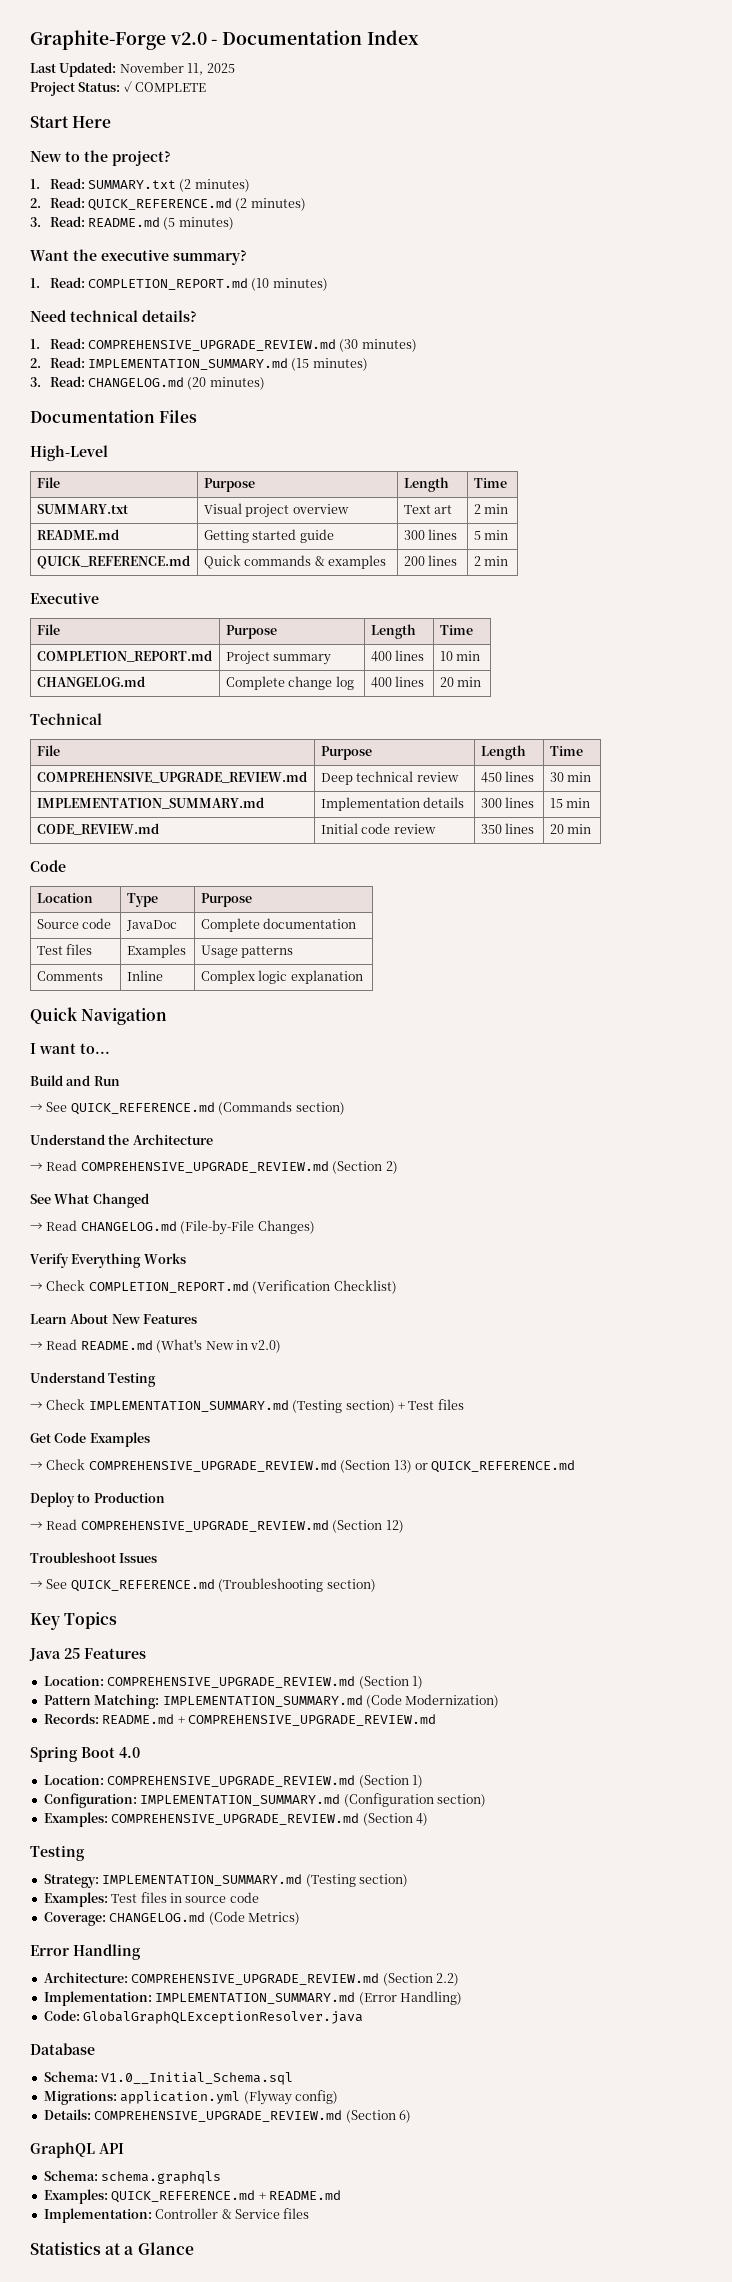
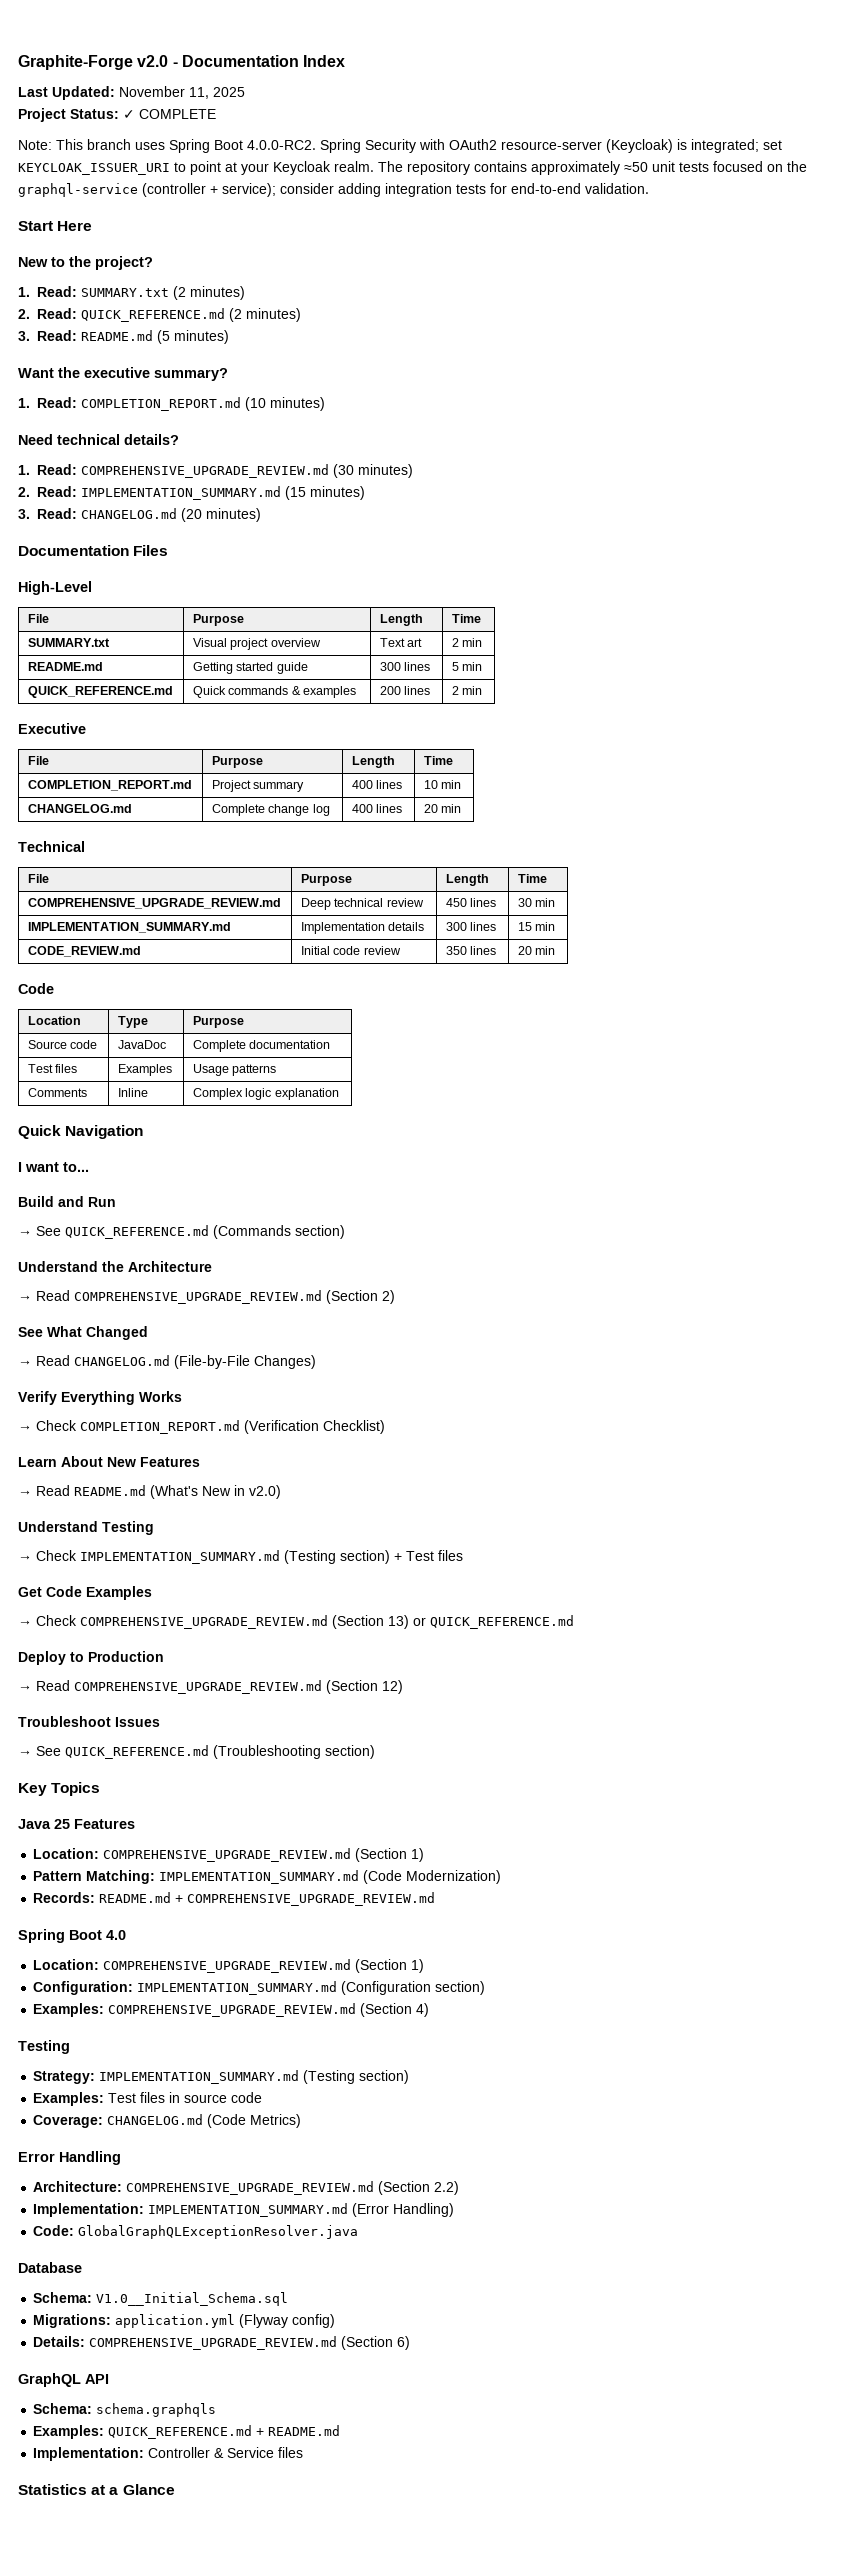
(207, 87) none -> [18,139,782,153] [18,161,807,175] [18,183,649,197] // Note: This branch uses Spring Boot 4.0.0‑RC2. Spring Security with OAuth2 resource‑server (Keycloak) is integrated; set KEYCLOAK_ISSUER_URI to point at your Keycloak realm. The repository contains approximately ≈50 unit tests focused on the graphql-service (controller + service); consider adding integration tests for end‑to‑end validation.

